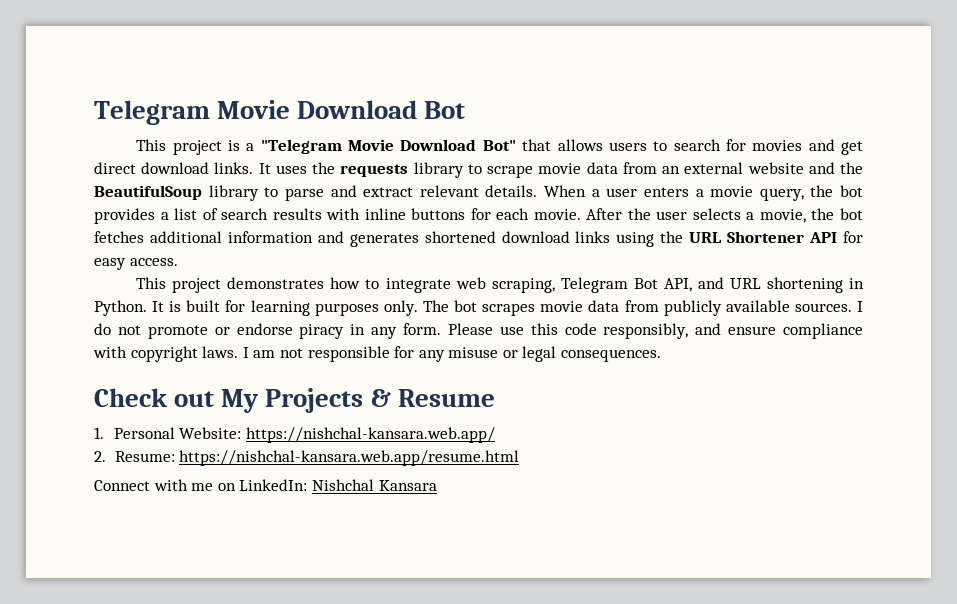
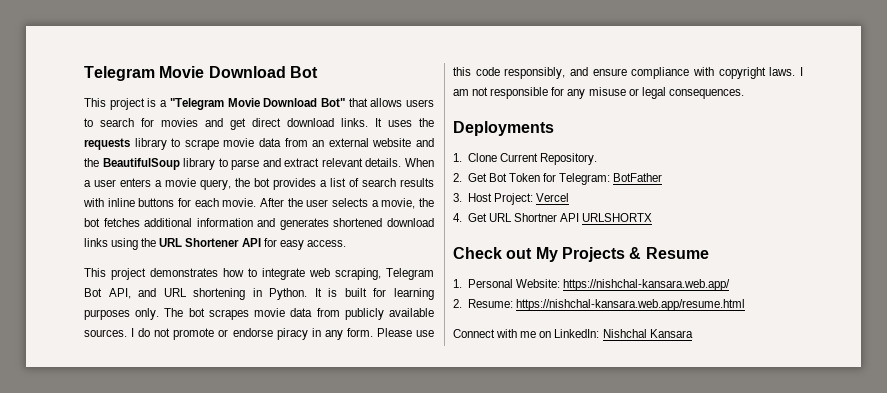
(662, 355) none -> [453,121,554,136] [453,153,597,165] [453,173,663,185] [453,193,569,205] [453,213,653,222] // Deployments // 1. Clone Current Repository. // 2. Get Bot Token for Telegram: BotFather // 3. Host Project: Vercel // 4. Get URL Shortner API URLSHORTX

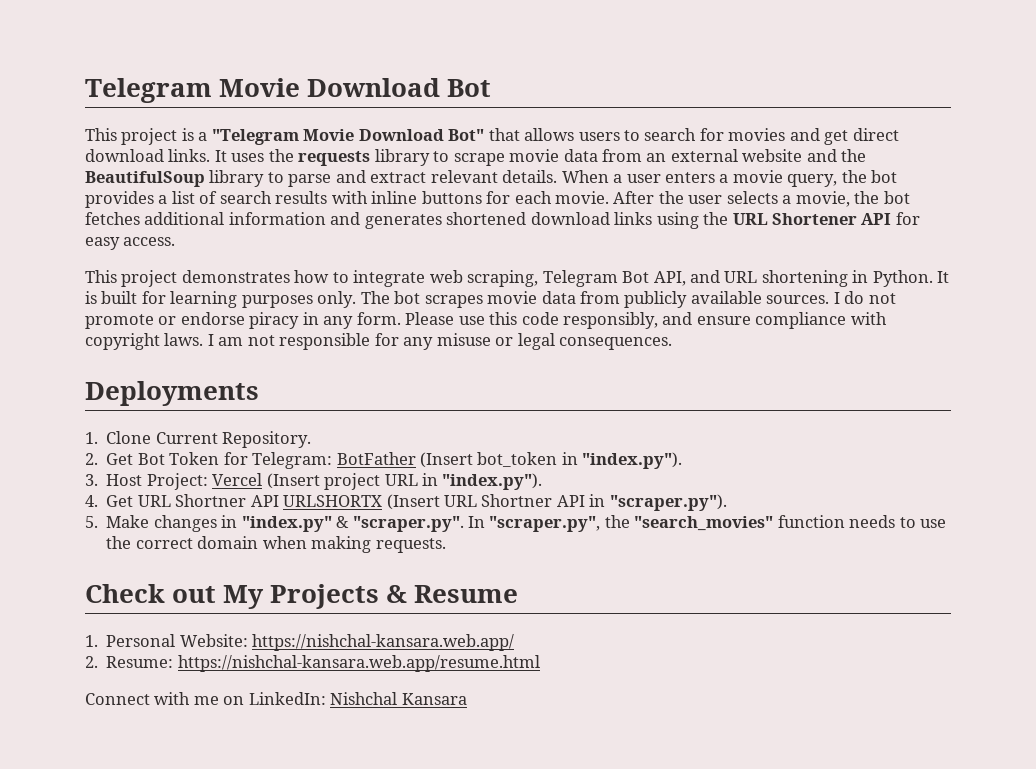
(663, 177) none -> [419,452,683,469] (Insert bot_token in "index.py").
(569, 197) none -> [266,473,543,490] (Insert project URL in "index.py").
(653, 217) none -> [386,494,727,511] [85,515,947,532] [106,536,446,553] (Insert URL Shortner API in "scraper.py"). // 5. Make changes in "index.py" & "scraper.py". In "scraper.py", the "search_movies" function needs to use the correct domain when making requests.

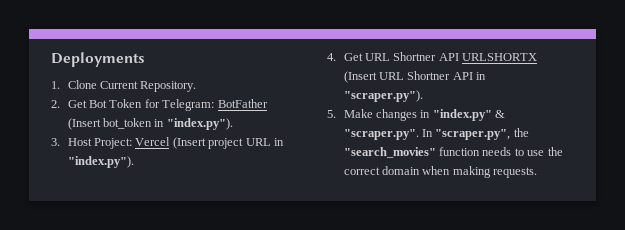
[85,78,492,103] [85,128,899,145] [85,149,867,166] [85,170,898,187] [85,191,910,208] [85,212,920,229] [85,237,176,250] [85,270,950,287] [85,291,896,308] [85,312,887,329] [85,333,673,350] Telegram Movie Download Bot // This project is a "Telegram Movie Download Bot" that allows users to search for movies and get direct download links. It uses the requests library to scrape movie data from an external website and the BeautifulSoup library to parse and extract relevant details. When a user enters a movie query, the bot provides a list of search results with inline buttons for each movie. After the user selects a movie, the bot fetches additional information and generates shortened download links using the URL Shortener API for easy access. // This project demonstrates how to integrate web scraping, Telegram Bot API, and URL shortening in Python. It is built for learning purposes only. The bot scrapes movie data from publicly available sources. I do not promote or endorse piracy in any form. Please use this code responsibly, and ensure compliance with copyright laws. I am not responsible for any misuse or legal consequences. // -> (51, 59) none
[85,584,519,609] [85,634,515,651] [85,655,540,672] [85,692,467,705] // Check out My Projects & Resume // 1. Personal Website: https://nishchal-kansara.web.app/ // 2. Resume: https://nishchal-kansara.web.app/resume.html // Connect with me on LinkedIn: Nishchal Kansara -> (538, 172) none

